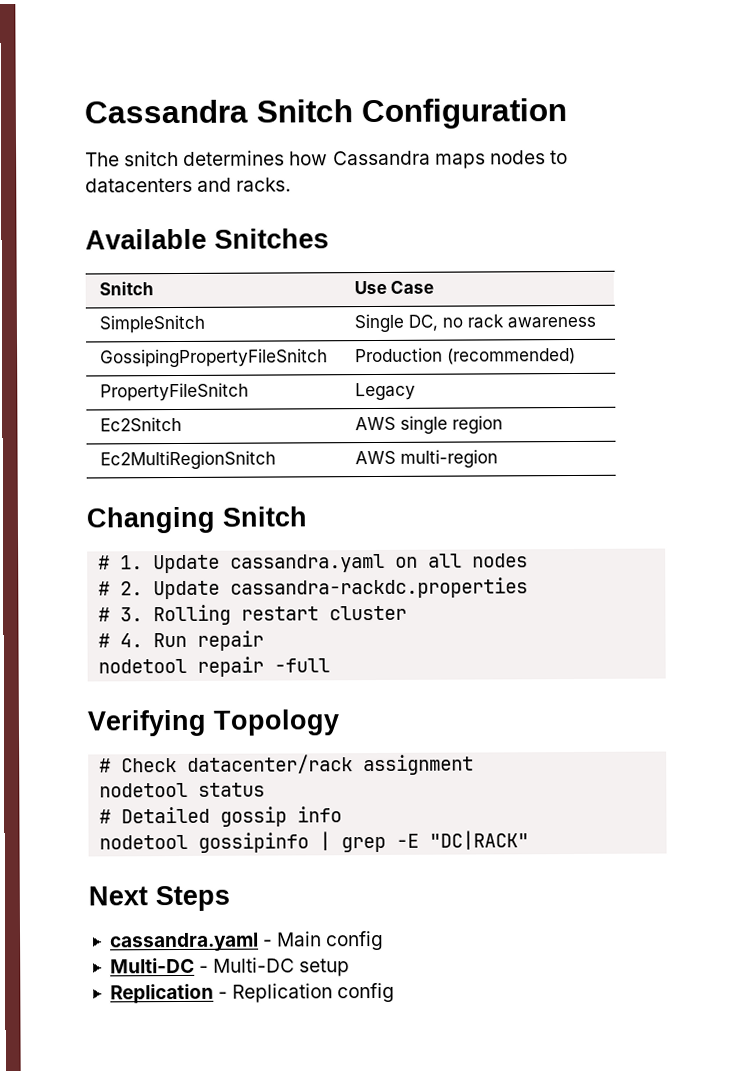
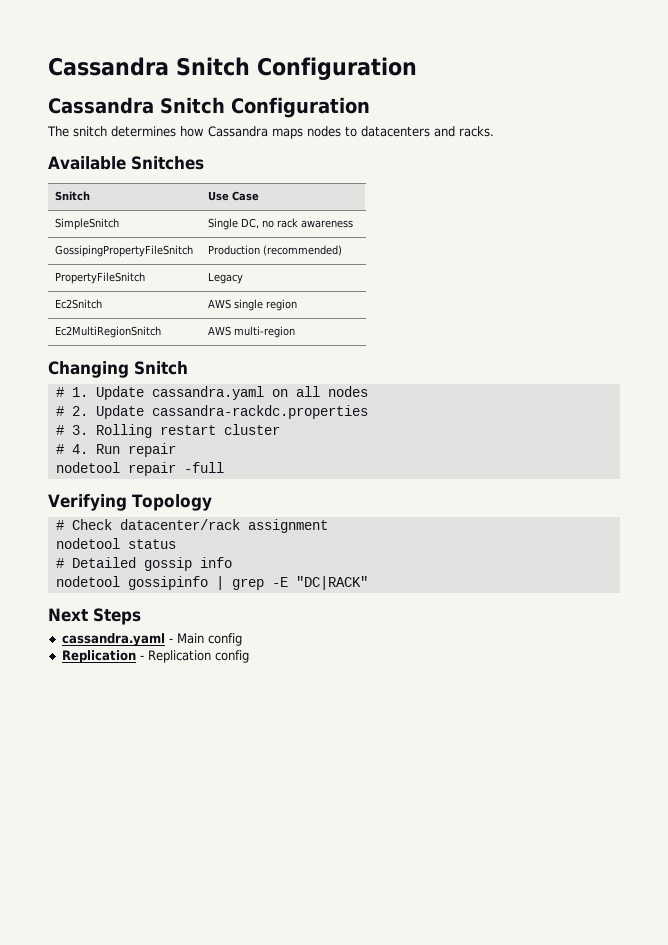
[84,98,567,130] Cassandra Snitch Configuration -> [48,57,417,80] [48,97,370,118] Cassandra Snitch Configuration // Cassandra Snitch Configuration
[109,957,351,977] // Multi-DC - Multi-DC setup -> (242, 639) none

